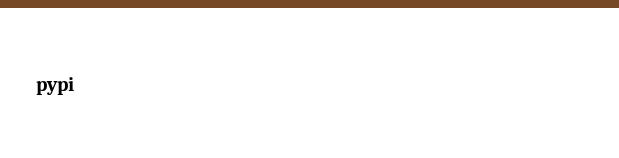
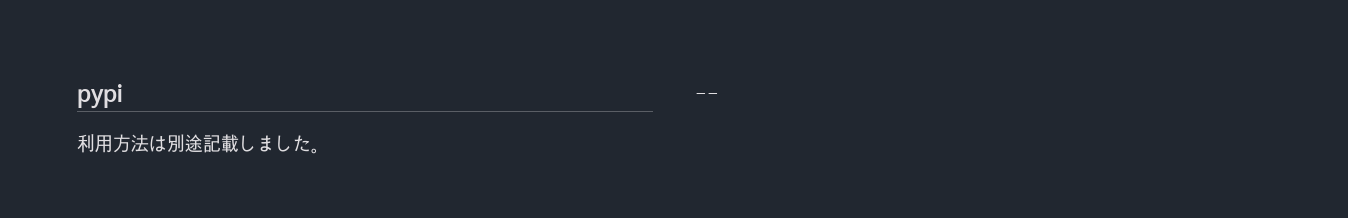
(74, 86) none -> [77,134,320,154] [695,93,719,101] // 利用方法は別途記載しました。 // --

